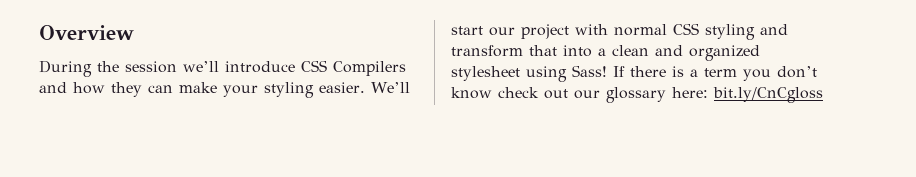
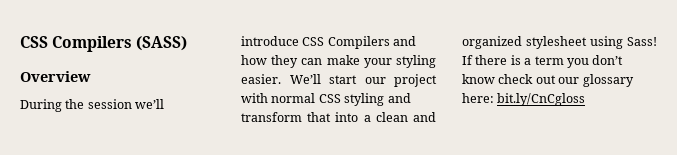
(39, 32) none -> [20,36,188,52] CSS Compilers (SASS) //

